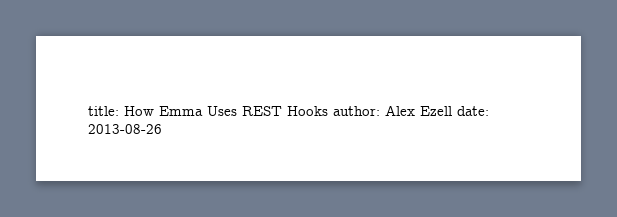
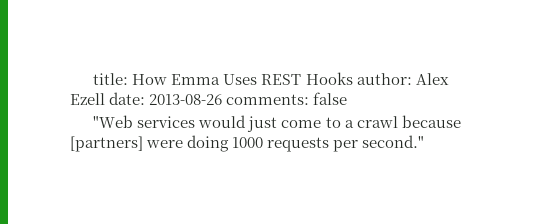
(162, 129) none -> [226,92,348,105] [93,115,461,132] [70,135,425,152] comments: false // "Web services would just come to a crawl because [partners] were doing 1000 requests per second."

